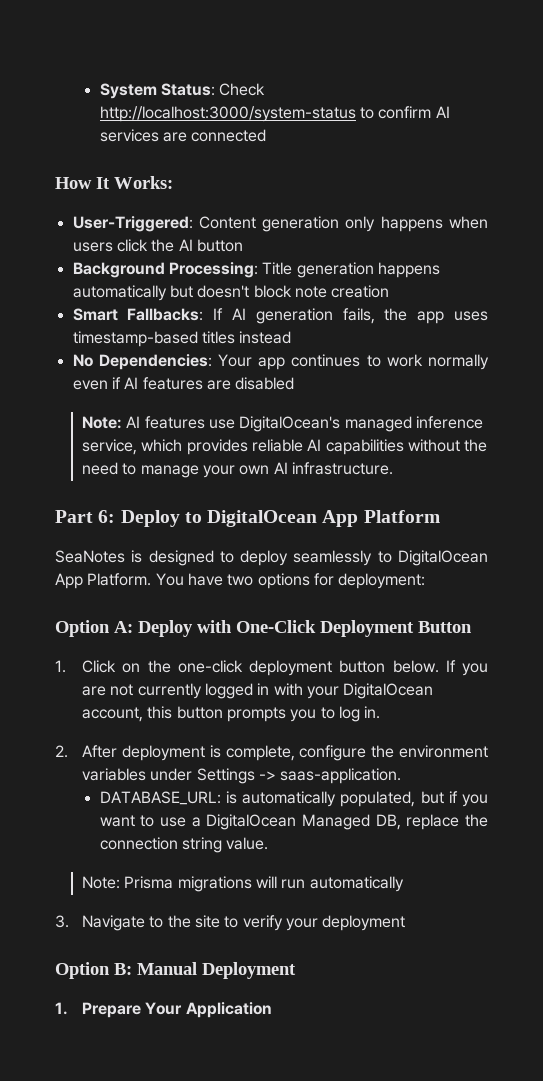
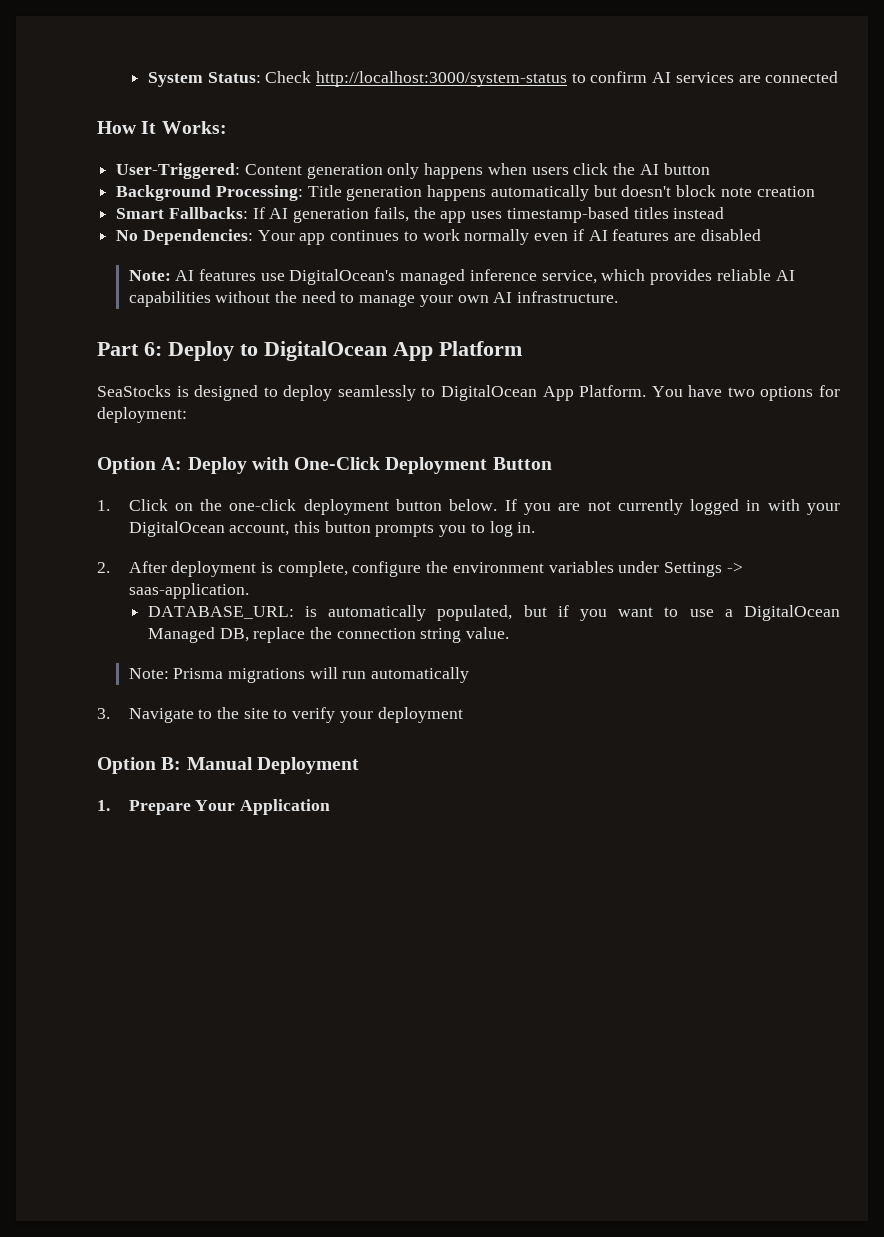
[55,550,125,563] SeaNotes -> [97,385,171,397] SeaStocks

